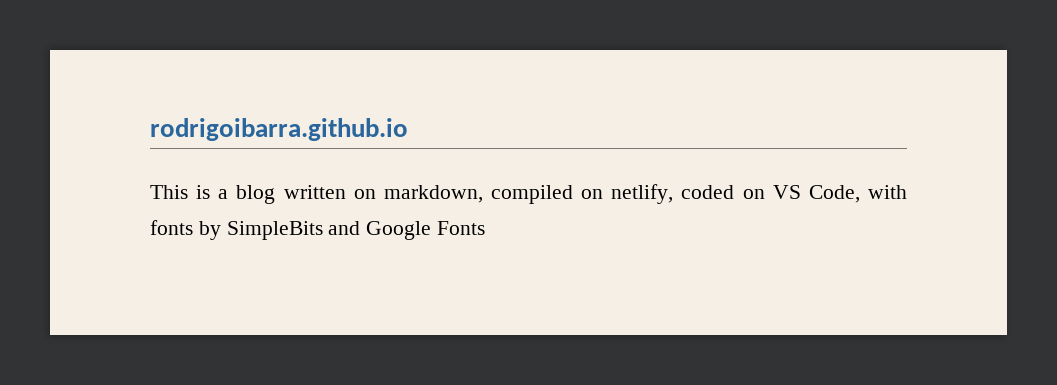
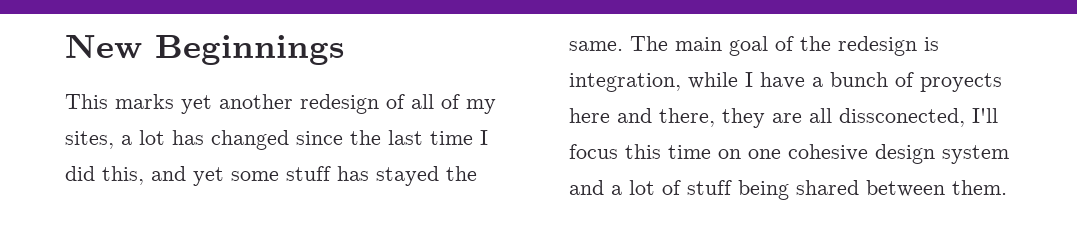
[150,118,408,141] rodrigoibarra.github.io -> [65,35,344,65] New Beginnings
[196,184,907,204] [150,220,486,240] is a blog written on markdown, compiled on netlify, coded on VS Code, with fonts by SimpleBits and Google Fonts -> [115,94,496,114] [65,130,488,150] [65,166,477,186] [569,36,939,56] [569,72,1002,92] [569,108,998,128] [569,144,1009,164] [569,180,1007,200] marks yet another redesign of all of my sites, a lot has changed since the last time I did this, and yet some stuff has stayed the same. The main goal of the redesign is integration, while I have a bunch of proyects here and there, they are all dissconected, I'll focus this time on one cohesive design system and a lot of stuff being shared between them.

